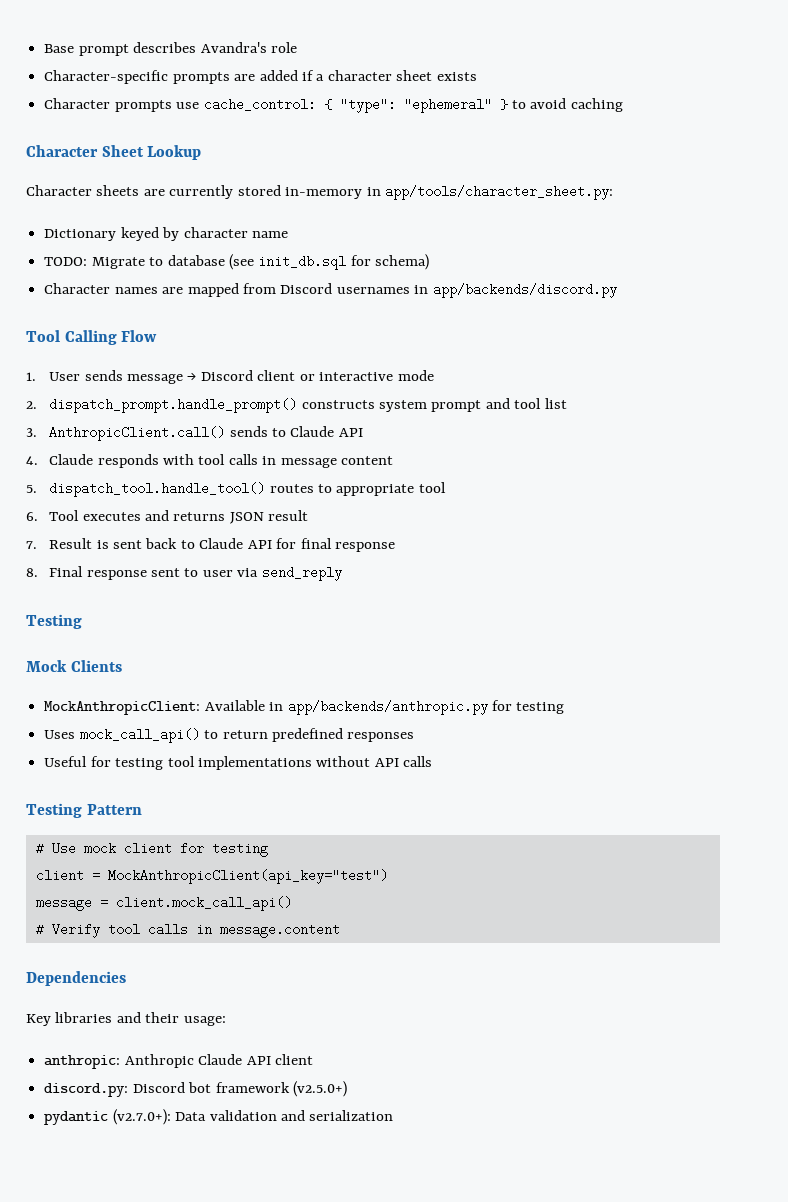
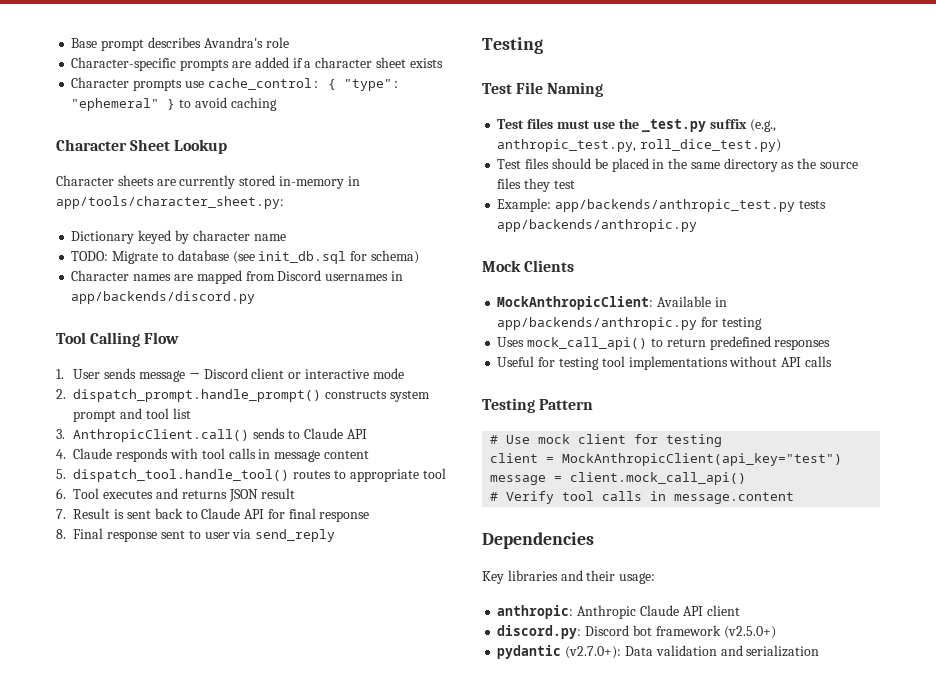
(82, 621) none -> [482,82,604,97] [497,118,776,132] [497,139,782,152] [497,158,858,172] [497,178,575,192] [497,198,826,212] [497,219,698,232] // Test File Naming // Test files must use the _test.py suffix (e.g., anthropic_test.py, roll_dice_test.py) // Test files should be placed in the same directory as the source files they test // Example: app/backends/anthropic_test.py tests app/backends/anthropic.py

